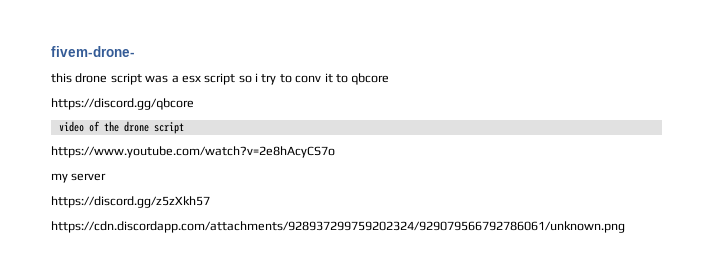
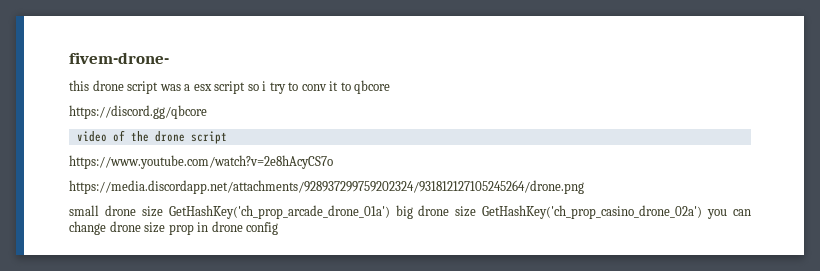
[51,173,107,183] [51,196,210,208] [51,221,625,233] my server // https://discord.gg/z5zXkh57 // https://cdn.discordapp.com/attachments/928937299759202324/929079566792786061/unknown.png -> [69,180,584,194] [69,205,752,219] [69,221,279,235] https://media.discordapp.net/attachments/928937299759202324/931812127105245264/drone.png // small drone size GetHashKey('ch_prop_arcade_drone_01a') big drone size GetHashKey('ch_prop_casino_drone_02a') you can change drone size prop in drone config

